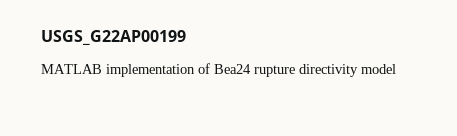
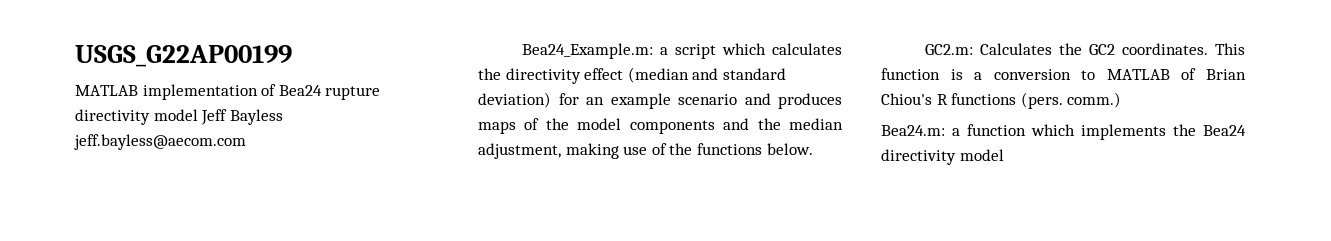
(396, 69) none -> [201,109,283,125] [74,134,246,150] [521,43,842,59] [478,67,786,84] [478,92,842,109] [478,118,843,134] [478,143,813,159] [924,43,1245,55] [881,68,1246,80] [881,92,1122,109] [881,124,1246,140] [881,149,1004,165] Jeff Bayless jeff.bayless@aecom.com // Bea24_Example.m: a script which calculates the directivity effect (median and standard deviation) for an example scenario and produces maps of the model components and the median adjustment, making use of the functions below. // GC2.m: Calculates the GC2 coordinates. This function is a conversion to MATLAB of Brian Chiou's R functions (pers. comm.) // Bea24.m: a function which implements the Bea24 directivity model

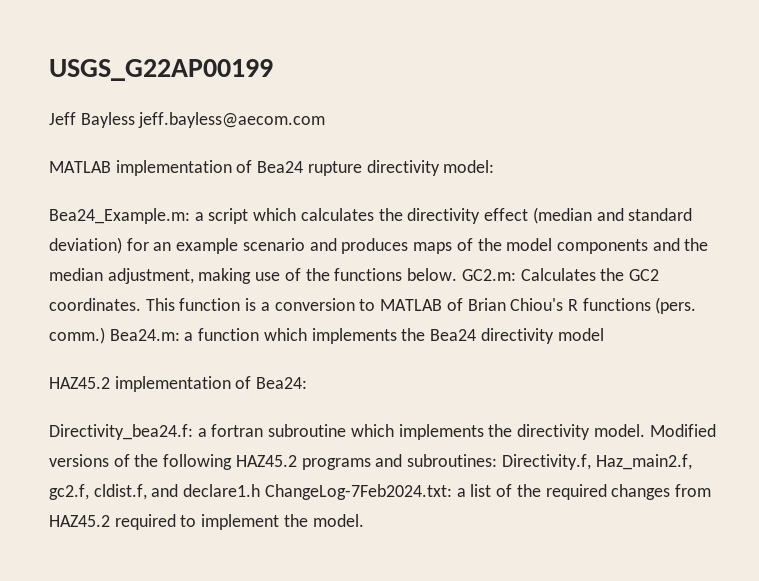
(292, 56) none -> [49,112,326,128] // Jeff Bayless jeff.bayless@aecom.com
[153,109,283,125] [74,134,246,150] model Jeff Bayless jeff.bayless@aecom.com -> [443,160,495,173] model:
(813, 149) // -> (458, 274) none
(1122, 100) // -> (105, 335) none
(1004, 155) none -> [49,376,308,392] [49,424,716,440] [49,454,692,470] [49,484,711,500] [49,514,364,530] // HAZ45.2 implementation of Bea24: // Directivity_bea24.f: a fortran subroutine which implements the directivity model. Modified versions of the following HAZ45.2 programs and subroutines: Directivity.f, Haz_main2.f, gc2.f, cldist.f, and declare1.h ChangeLog-7Feb2024.txt: a list of the required changes from HAZ45.2 required to implement the model.

